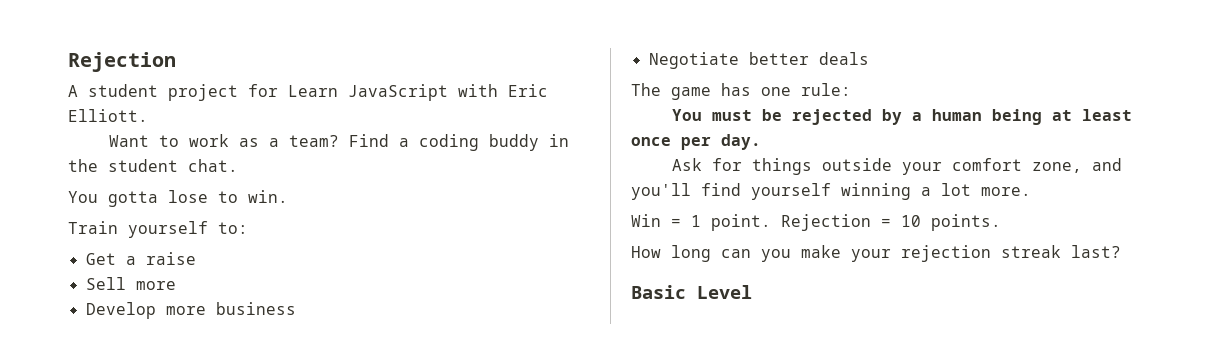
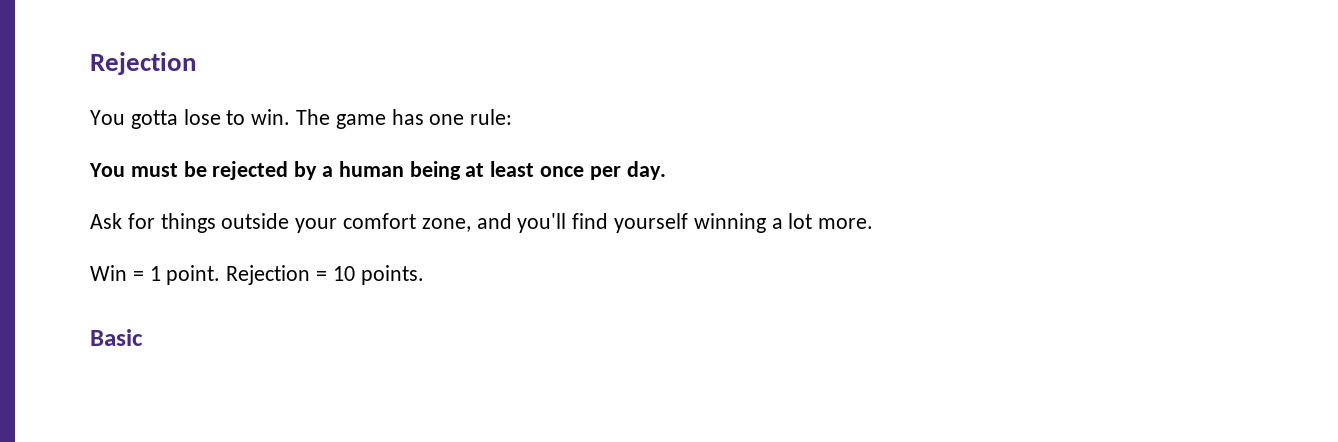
[68,52,176,72] [68,84,548,101] [68,109,148,122] [108,134,569,151] [68,159,238,172] Rejection // A student project for Learn JavaScript with Eric Elliott. // Want to work as a team? Find a coding buddy in the student chat. -> [90,52,196,75] Rejection
[68,221,248,238] [85,252,196,265] [85,277,176,290] [85,302,296,319] [648,52,869,69] // Train yourself to: // Get a raise // Sell more // Develop more business // Negotiate better deals // -> (291, 117) none
[631,245,1121,262] // How long can you make your rejection streak last? -> (424, 275) none
[697,285,752,299] Level -> (143, 337) none

